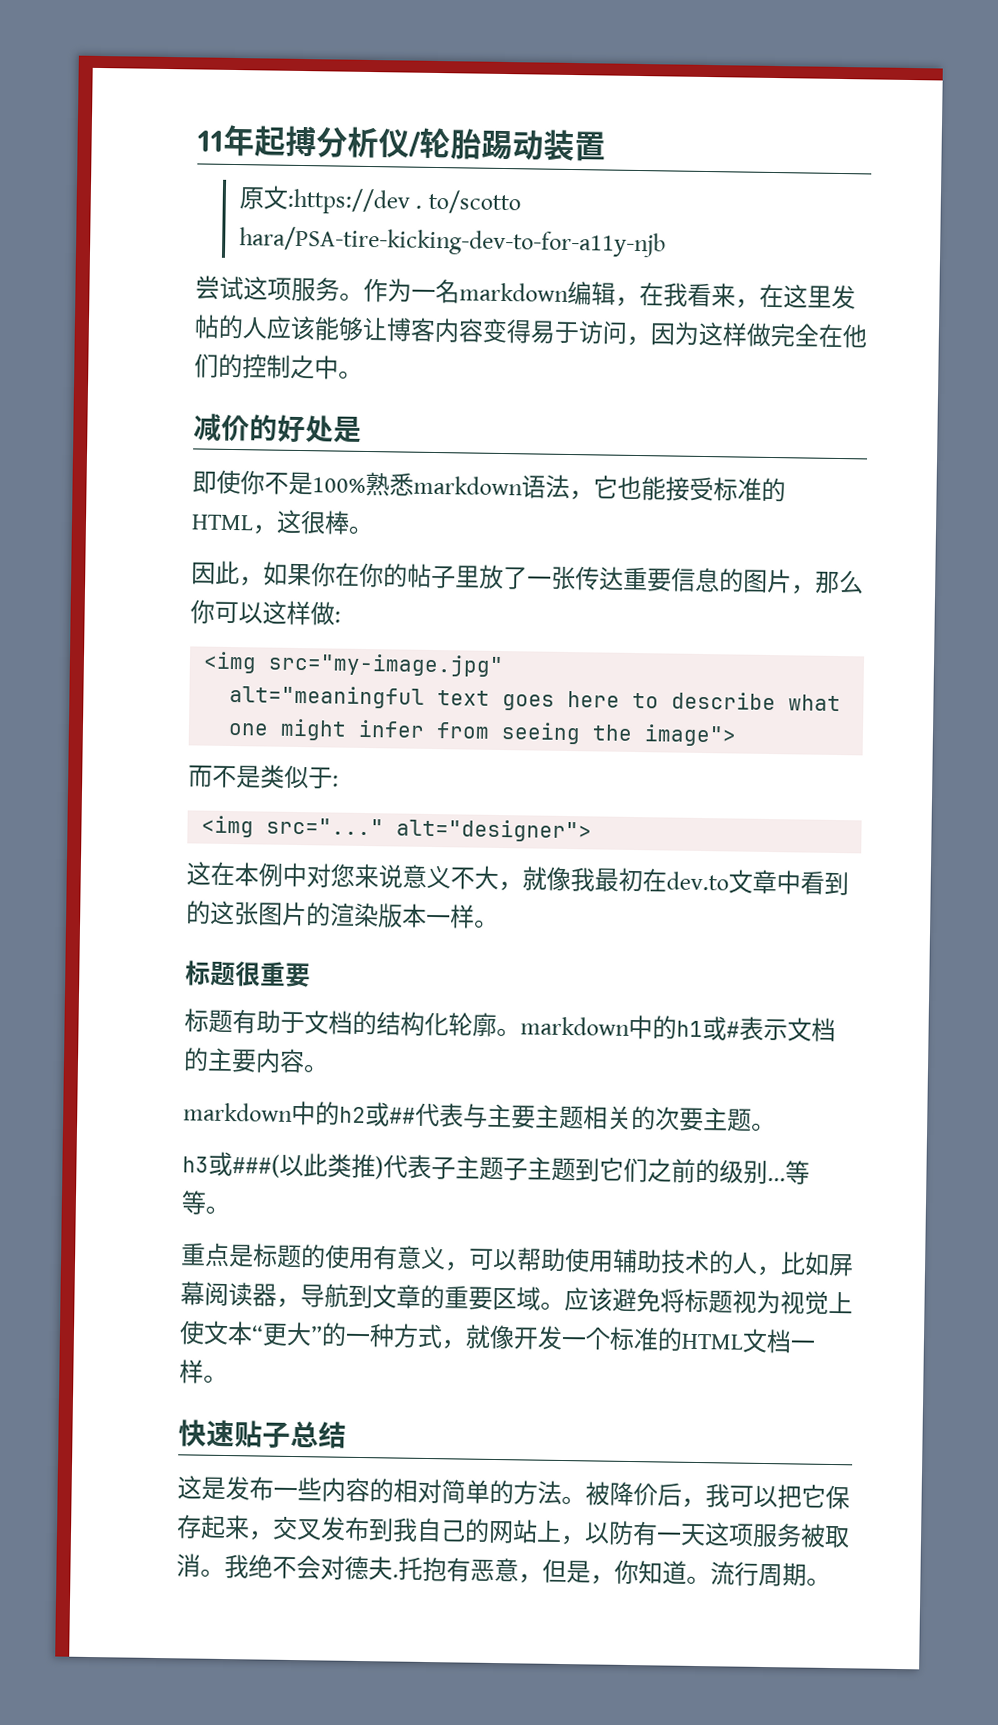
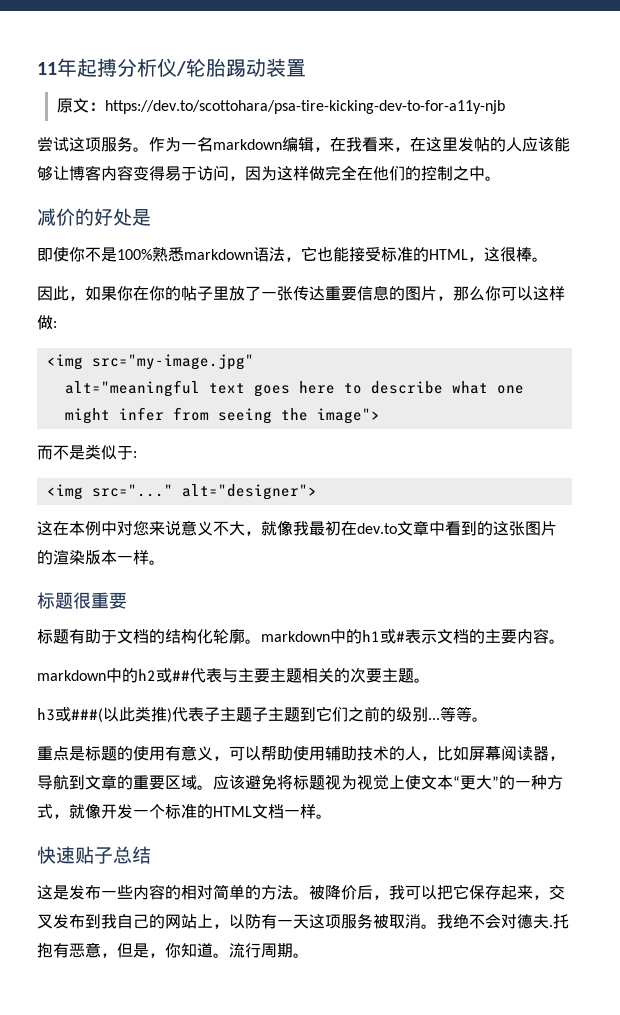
[286,187,521,215] [238,226,666,258] :https://dev . to/scotto hara/PSA-tire-kicking-dev-to-for-a11y-njb -> [88,100,505,114] ：https://dev.to/scottohara/psa-tire-kicking-dev-to-for-a11y-njb

